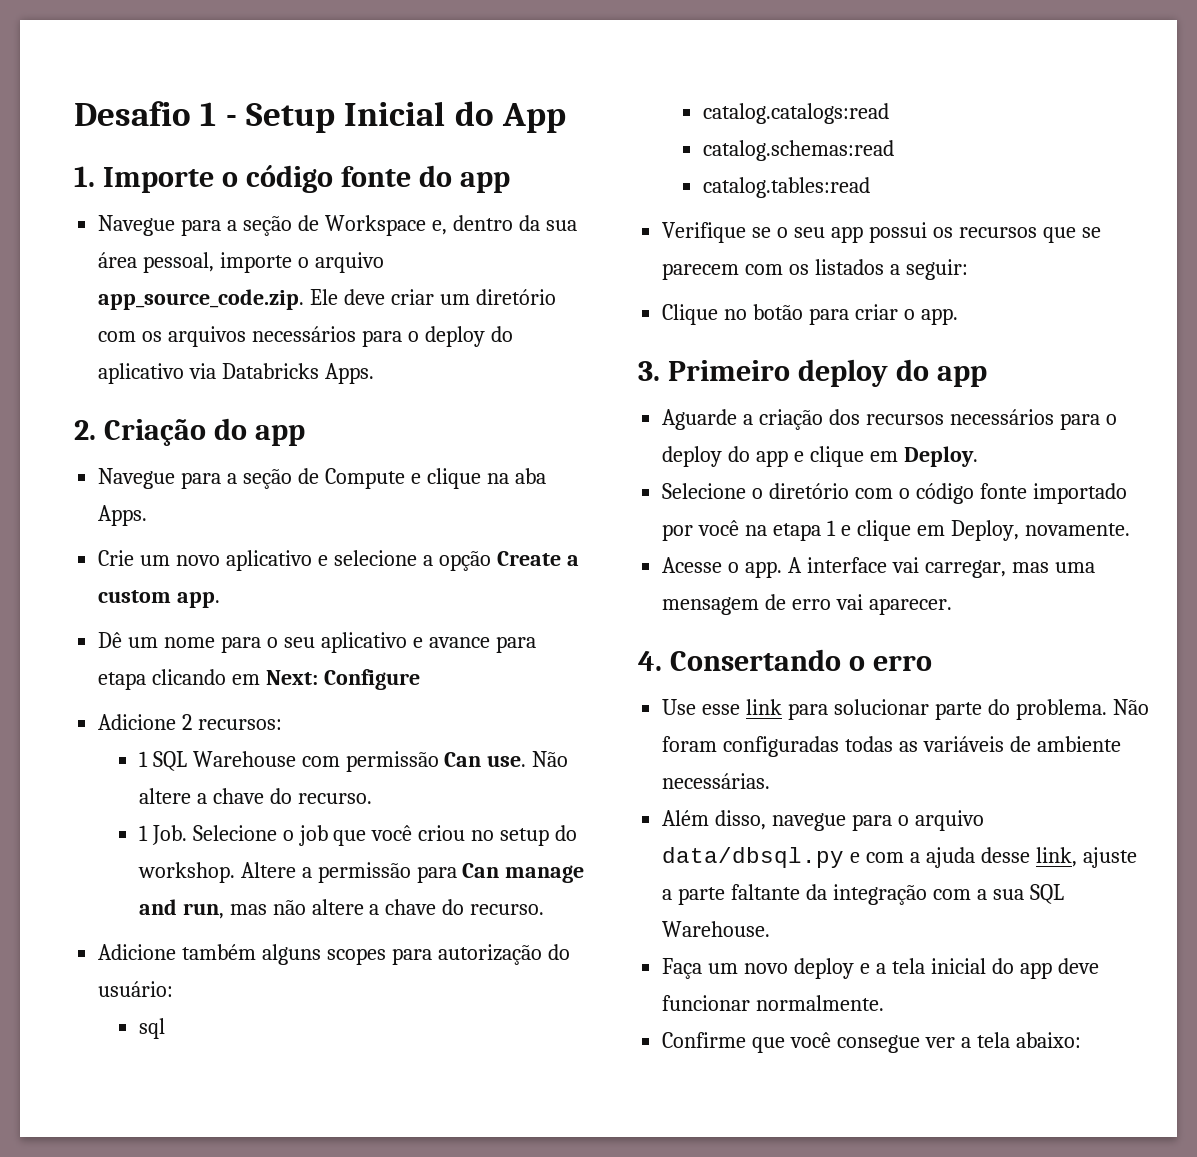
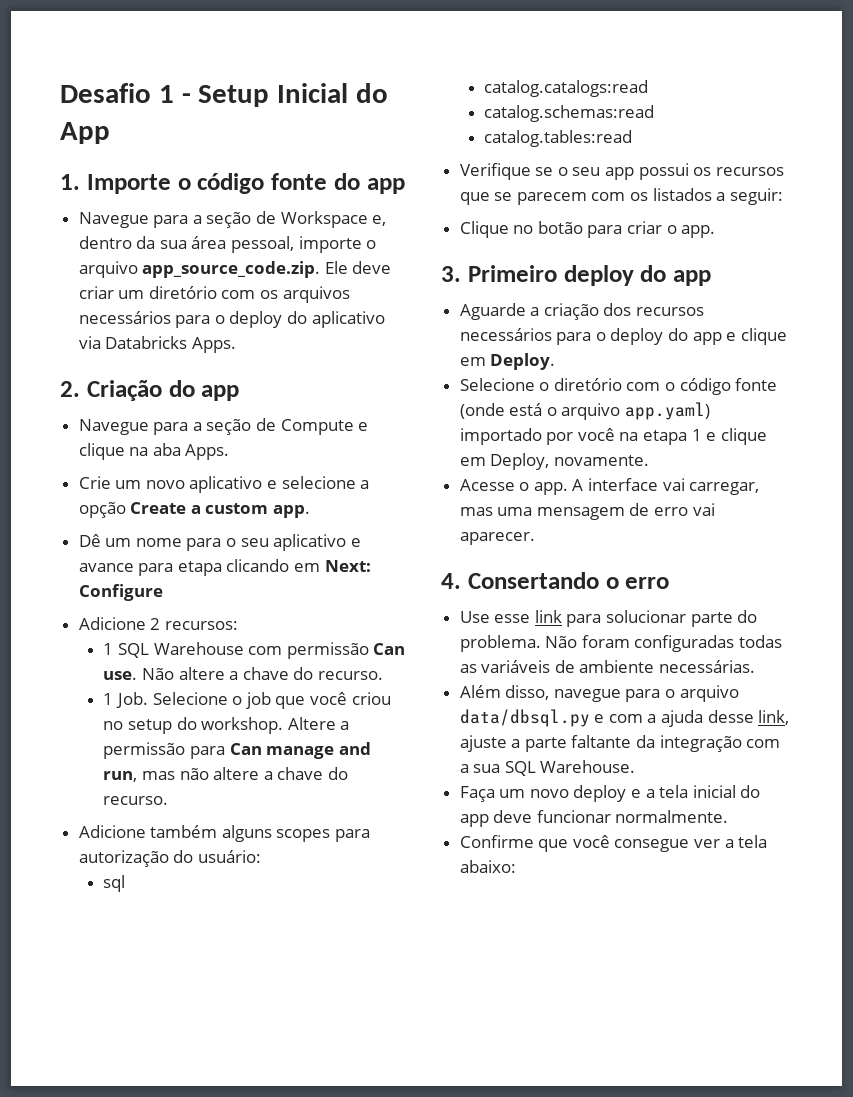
(1027, 491) none -> [459,402,711,420] (onde está o arquivo app.yaml)

